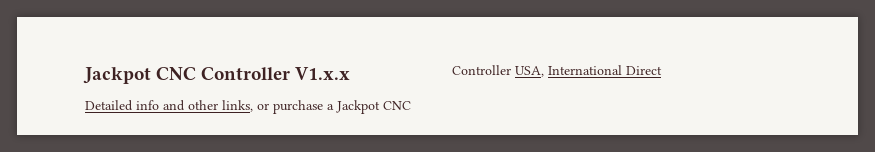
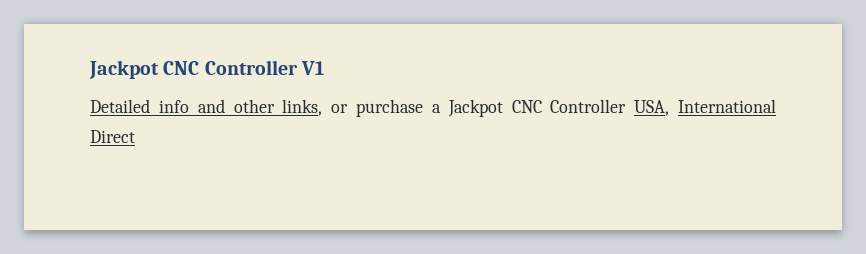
[83,67,351,84] Jackpot CNC Controller V1.x.x -> [89,60,324,79] Jackpot CNC Controller V1

